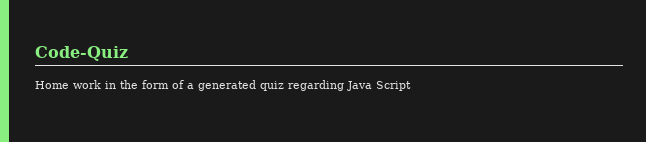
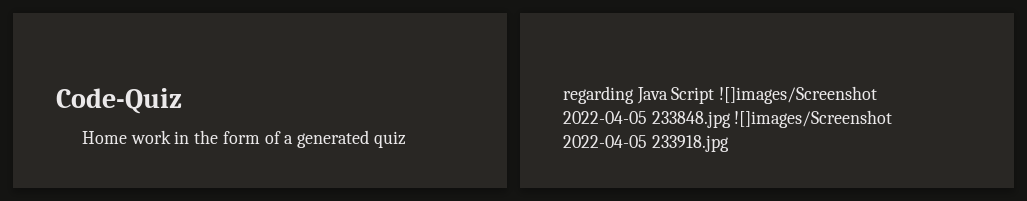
(411, 86) none -> [719,86,878,104] [563,110,893,128] [563,135,729,152] ![]images/Screenshot 2022-04-05 233848.jpg ![]images/Screenshot 2022-04-05 233918.jpg

